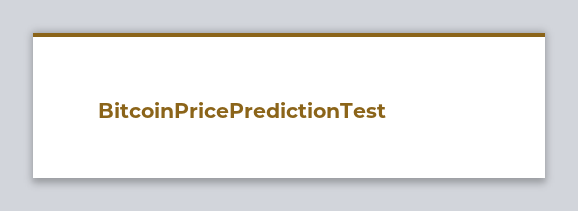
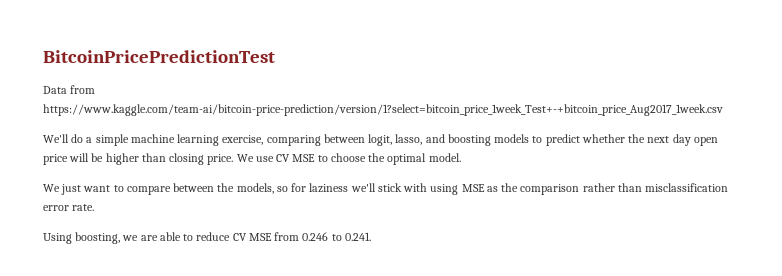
(386, 110) none -> [43,85,96,94] [43,104,723,116] [43,134,718,146] [43,153,461,165] [43,183,729,195] [43,204,95,211] [43,232,371,244] // Data from https://www.kaggle.com/team-ai/bitcoin-price-prediction/version/1?select=bitcoin_price_1week_Test+-+bitcoin_price_Aug2017_1week.csv // We'll do a simple machine learning exercise, comparing between logit, lasso, and boosting models to predict whether the next day open price will be higher than closing price. We use CV MSE to choose the optimal model. // We just want to compare between the models, so for laziness we'll stick with using MSE as the comparison rather than misclassification error rate. // Using boosting, we are able to reduce CV MSE from 0.246 to 0.241.

